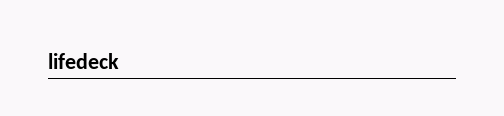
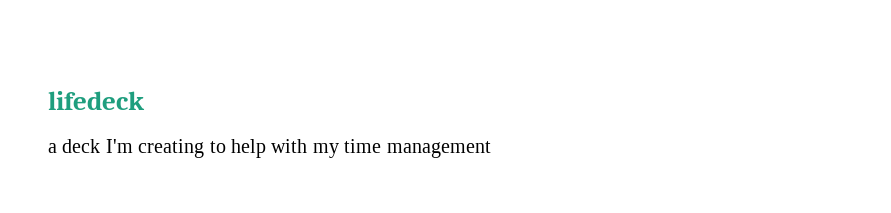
(119, 61) none -> [48,139,491,158] // a deck I'm creating to help with my time management

